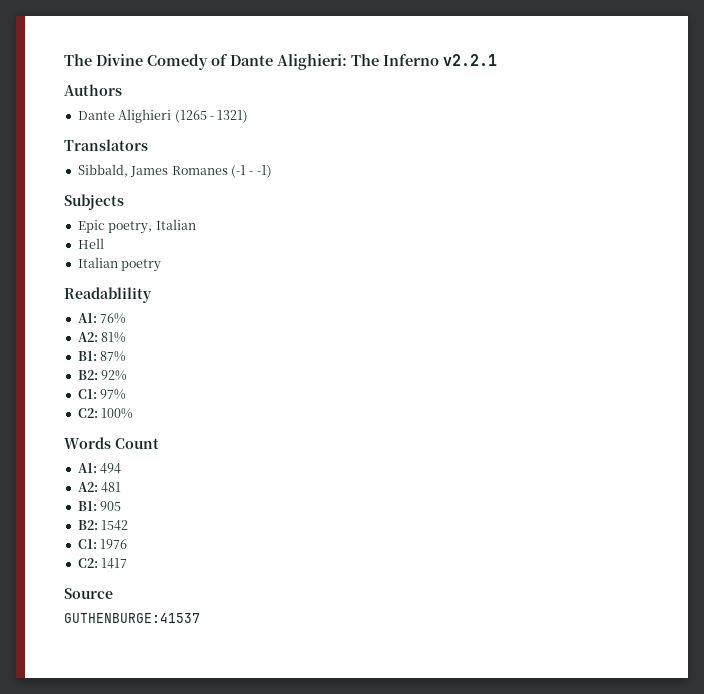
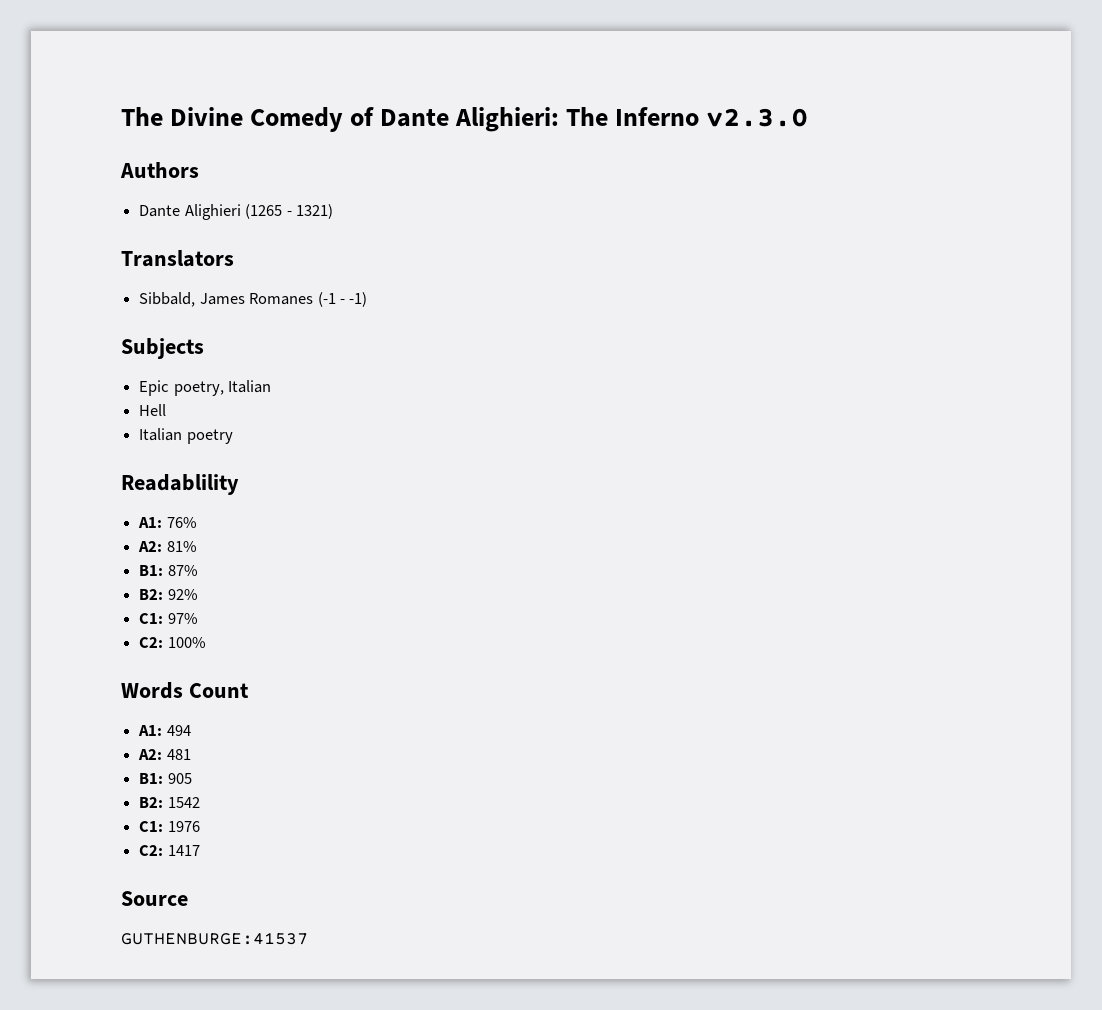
[443,54,497,66] v2.2.1 -> [706,108,809,127] v2.3.0

